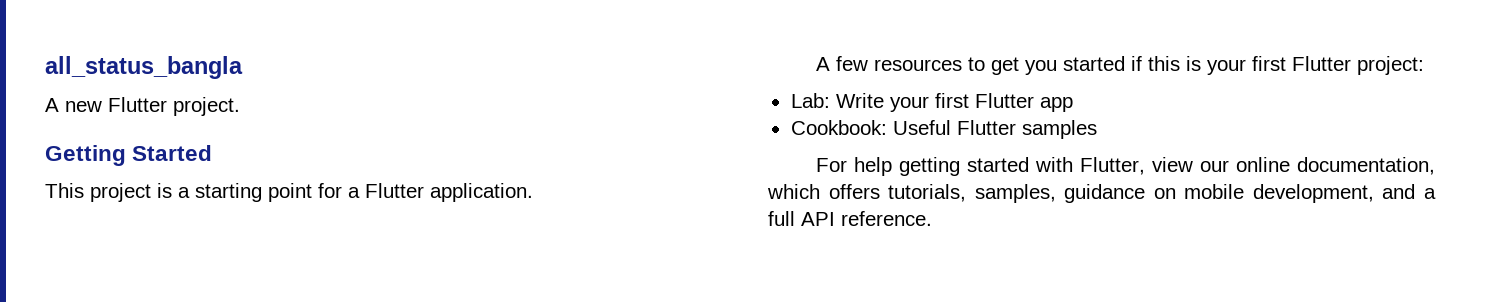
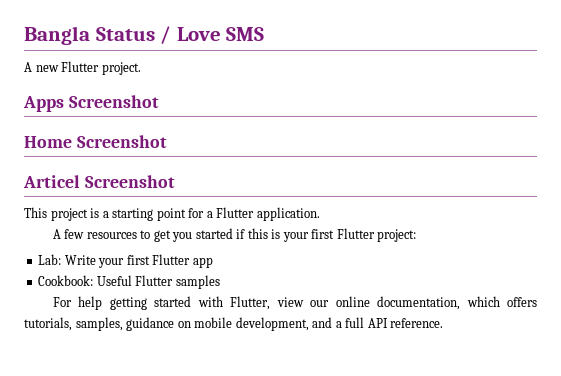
[45,56,243,79] all_status_bangla -> [24,26,265,45] Bangla Status / Love SMS
[45,145,213,166] Getting Started -> [23,95,159,112] [24,135,167,148] [23,175,175,188] Apps Screenshot // Home Screenshot // Articel Screenshot

